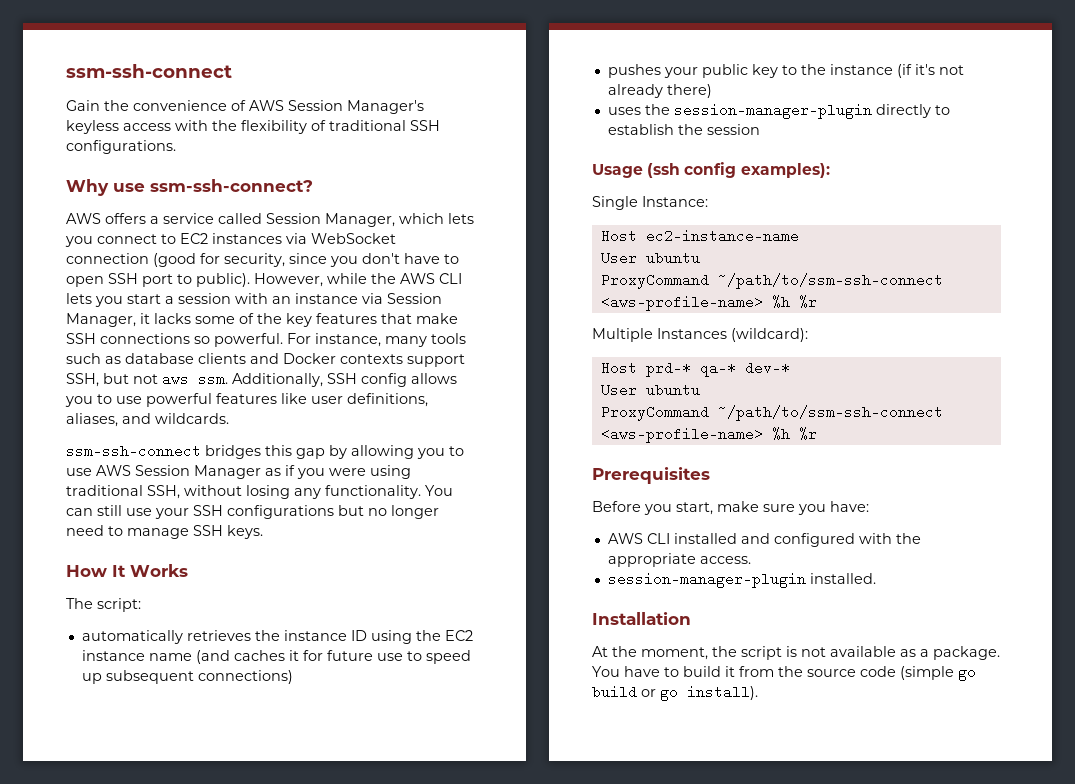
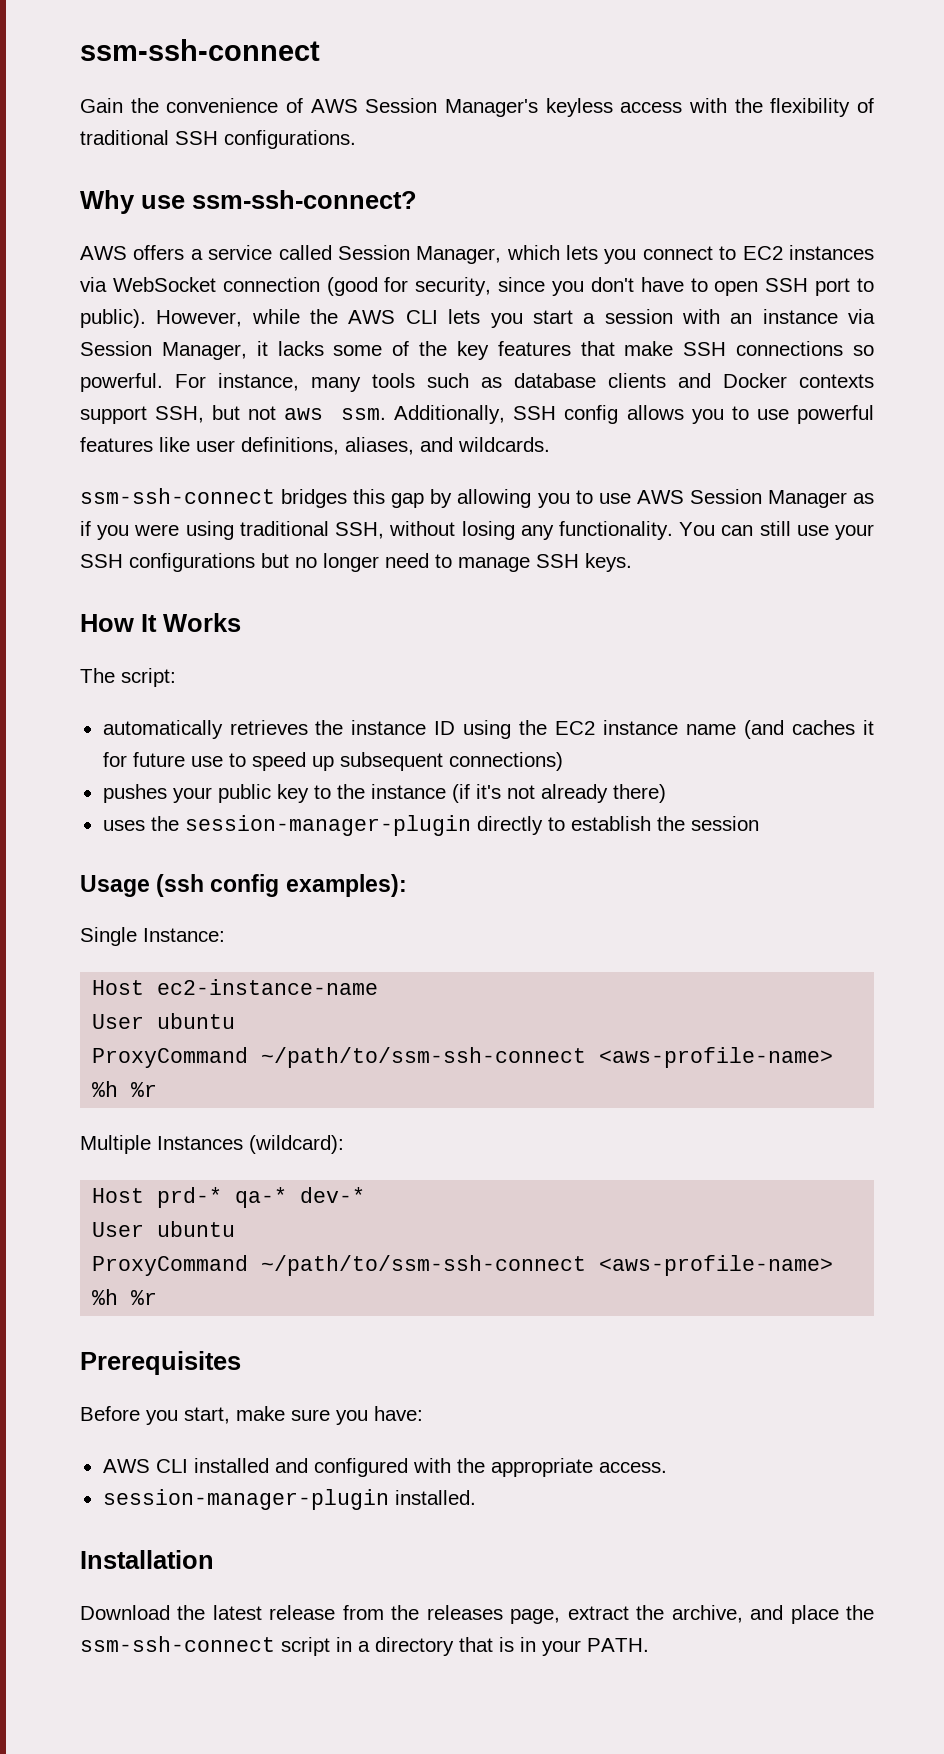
[592,646,1000,660] [592,666,976,681] [592,685,758,701] At the moment, the script is not available as a package. You have to build it from the source code (simple go build or go install). -> [80,1605,874,1624] [80,1636,649,1656] Download the latest release from the releases page, extract the archive, and place the ssm-ssh-connect script in a directory that is in your PATH.

